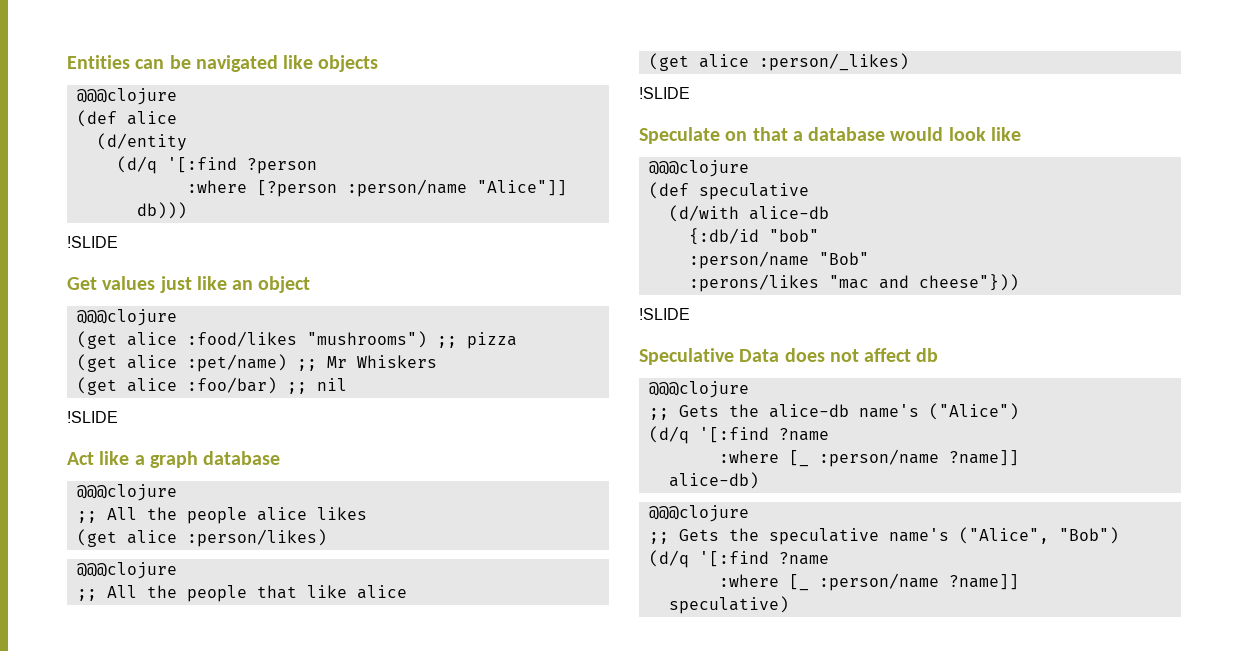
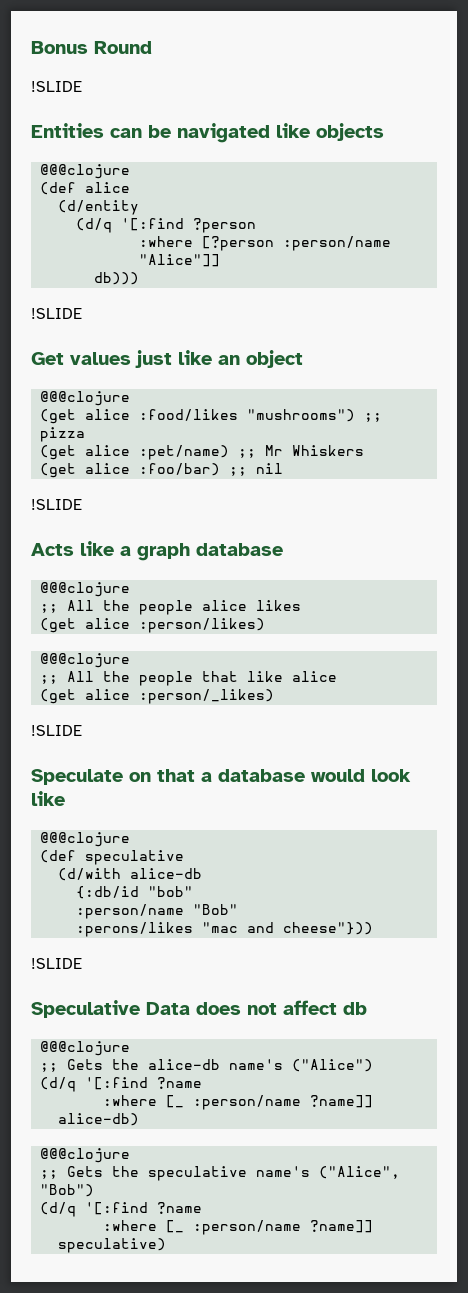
(67, 62) none -> [31,41,152,54] [31,81,82,92] Bonus Round // !SLIDE //
[67,452,94,465] Act -> [31,543,74,556] Acts

